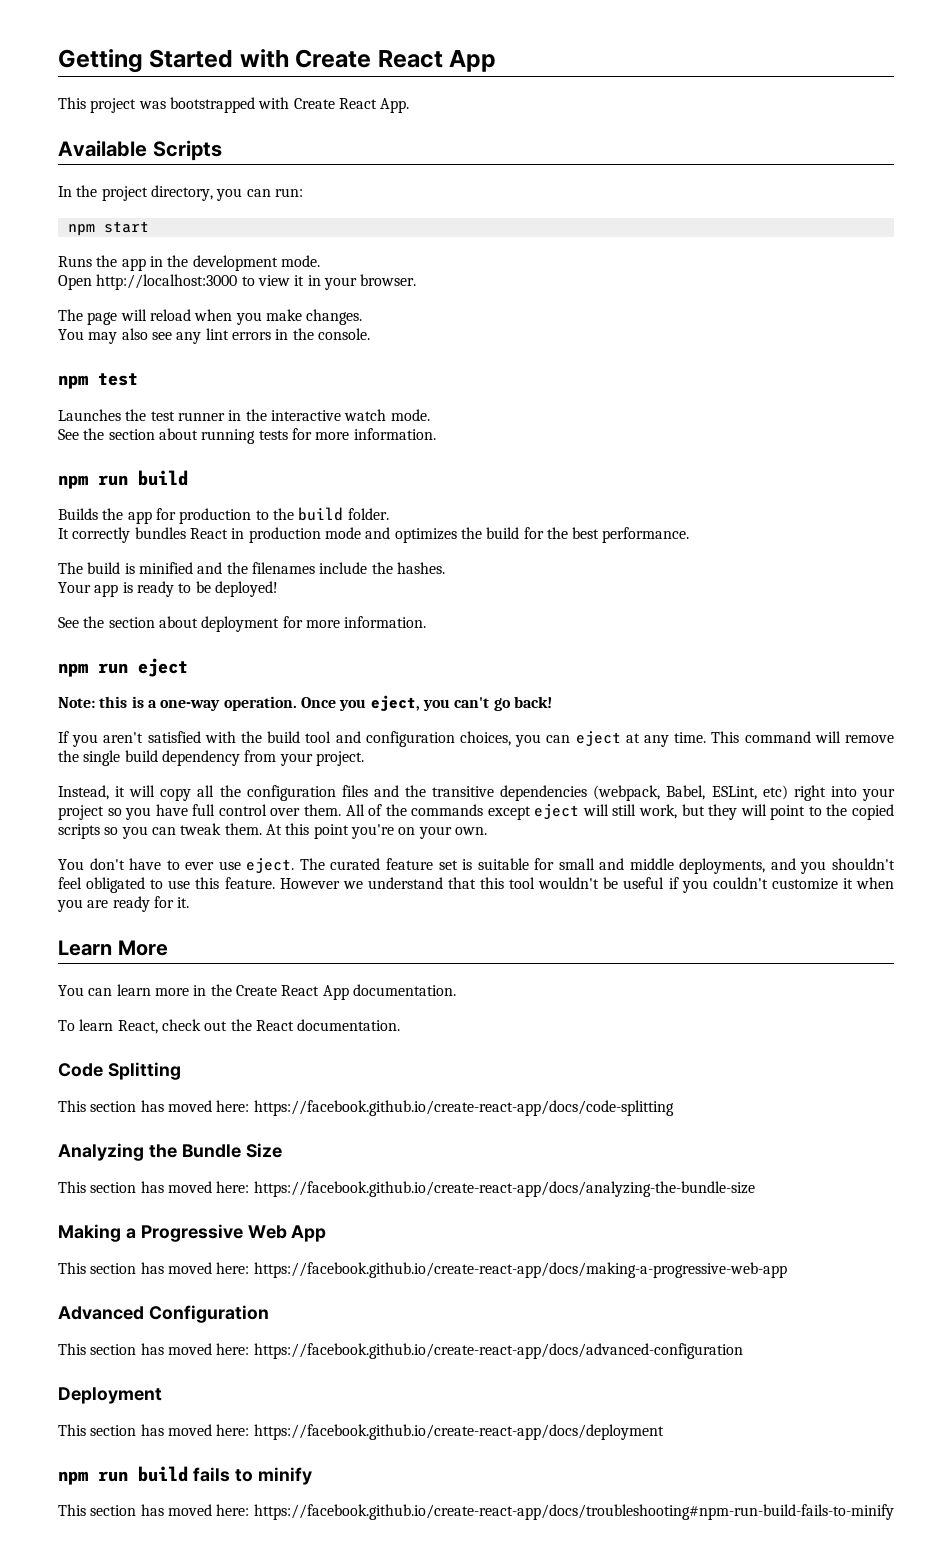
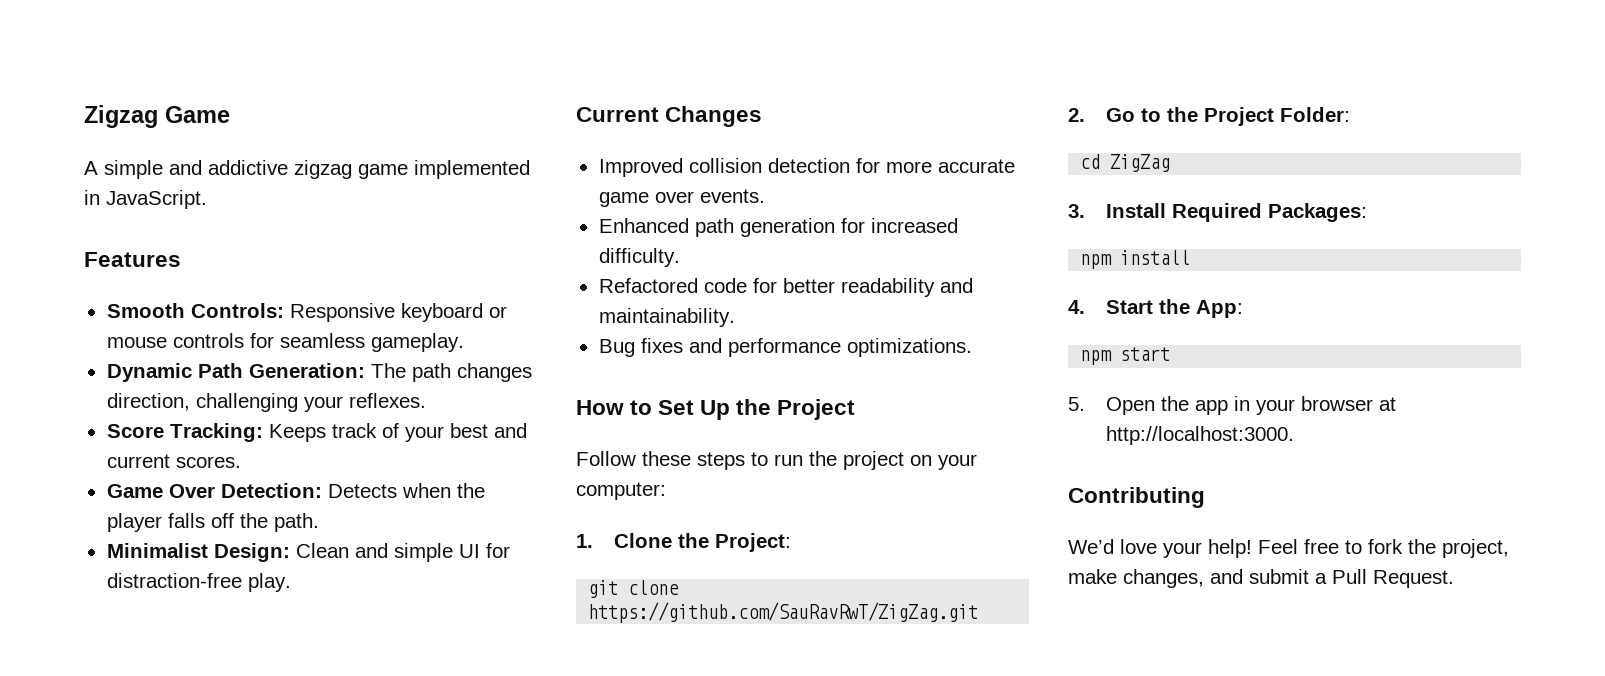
[58,49,497,73] [58,97,410,113] [58,140,222,161] [58,185,303,201] Getting Started with Create React App // This project was bootstrapped with Create React App. // Available Scripts // In the project directory, you can run: -> [84,105,230,128] [84,160,530,179] [84,190,207,209] [84,252,181,267] [106,303,507,322] [106,333,464,352] [106,363,532,382] [106,393,426,412] [106,423,527,442] [106,454,241,468] [106,483,485,498] [106,513,319,532] [106,543,510,562] [106,573,291,592] [576,106,763,127] [598,158,1015,177] [598,189,765,207] [598,218,958,237] [598,248,680,267] [598,278,973,297] [598,308,735,327] [598,338,972,357] [576,399,856,420] [576,451,977,470] [576,482,666,500] [576,533,792,552] [588,580,680,598] [588,602,979,623] [1068,107,1351,126] [1080,154,1171,172] [1068,203,1368,222] [1080,250,1191,269] [1068,299,1244,318] Zigzag Game // A simple and addictive zigzag game implemented in JavaScript. // Features // Smooth Controls: Responsive keyboard or mouse controls for seamless gameplay. // Dynamic Path Generation: The path changes direction, challenging your reflexes. // Score Tracking: Keeps track of your best and current scores. // Game Over Detection: Detects when the player falls off the path. // Minimalist Design: Clean and simple UI for distraction-free play. // Current Changes // Improved collision detection for more accurate game over events. // Enhanced path generation for increased difficulty. // Refactored code for better readability and maintainability. // Bug fixes and performance optimizations. // How to Set Up the Project // Follow these steps to run the project on your computer: // 1. Clone the Project: // git clone https://github.com/SauRavRwT/ZigZag.git // 2. Go to the Project Folder: // cd ZigZag // 3. Install Required Packages: // npm install // 4. Start the App:
[58,256,92,267] Runs -> [1068,397,1156,415] 5. Open
[167,255,320,271] [58,274,417,290] [58,309,363,325] [58,328,370,344] [58,373,138,389] [58,409,430,421] [58,428,436,444] [58,470,188,489] [58,507,389,524] [58,527,690,543] [58,562,445,574] [58,581,278,597] [58,616,427,632] [58,658,188,677] [58,695,552,711] [58,731,895,747] [58,750,364,766] [58,785,895,801] [58,804,895,820] [58,823,487,839] [58,858,895,874] [58,877,895,893] [57,896,190,912] [58,940,168,956] [58,984,456,1000] [58,1019,401,1034] [58,1062,181,1080] [58,1100,674,1116] [58,1143,282,1161] [58,1181,755,1197] [58,1224,327,1242] [58,1262,787,1278] [58,1305,269,1323] [58,1343,743,1359] [58,1387,162,1404] [58,1424,664,1440] [58,1466,312,1485] [58,1504,894,1520] the development mode. // Open http://localhost:3000 to view it in your browser. // The page will reload when you make changes. // You may also see any lint errors in the console. // npm test // Launches the test runner in the interactive watch mode. // See the section about running tests for more information. // npm run build // Builds the app for production to the build folder. // It correctly bundles React in production mode and optimizes the build for the best performance. // The build is minified and the filenames include the hashes. // Your app is ready to be deployed! // See the section about deployment for more information. // npm run eject // Note: this is a one-way operation. Once you eject, you can't go back! // If you aren't satisfied with the build tool and configuration choices, you can eject at any time. This command will remove the single build dependency from your project. // Instead, it will copy all the configuration files and the transitive dependencies (webpack, Babel, ESLint, etc) right into your project so you have full control over them. All of the commands except eject will still work, but they will point to the copied scripts so you can tweak them. At this point you're on your own. // You don't have to ever use eject. The curated feature set is suitable for small and middle deployments, and you shouldn't feel obligated to use this feature. However we understand that this tool wouldn't be useful if you couldn't customize it when you are ready for it. // Learn More // You can learn more in the Create React App documentation. // To learn React, check out the React documentation. // Code Splitting // This section has moved here: https://facebook.github.io/create-react-app/docs/code-splitting // Analyzing the Bundle Size // This section has moved here: https://facebook.github.io/create-react-app/docs/analyzing-the-bundle-size // Making a Progressive Web App // This section has moved here: https://facebook.github.io/create-react-app/docs/making-a-progressive-web-app // Advanced Configuration // This section has moved here: https://facebook.github.io/create-react-app/docs/advanced-configuration // Deployment // This section has moved here: https://facebook.github.io/create-react-app/docs/deployment // npm run build fails to minify // This section has moved here: https://facebook.github.io/create-react-app/docs/troubleshooting#npm-run-build-fails-to-minify -> [1256,396,1397,415] [1106,426,1295,445] [1068,487,1205,508] [1068,539,1509,558] [1068,569,1454,588] your browser at http://localhost:3000. // Contributing // We’d love your help! Feel free to fork the project, make changes, and submit a Pull Request.

